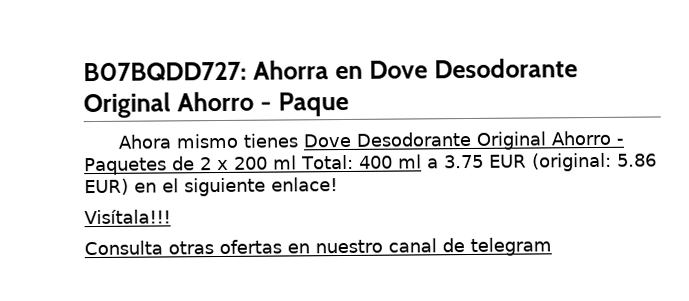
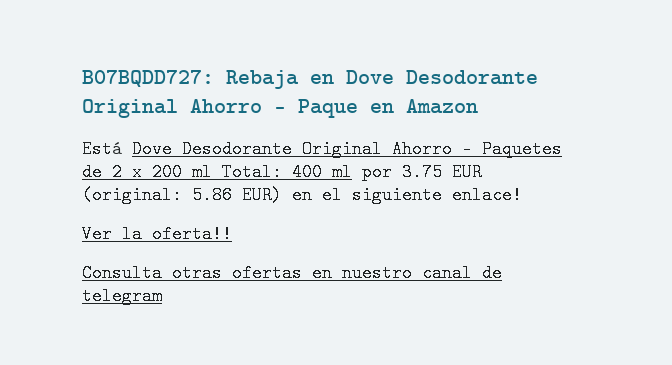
[252,60,329,80] Ahorra -> [226,70,299,89] Rebaja
[118,133,299,149] // Ahora mismo tienes -> [370,99,478,114] [82,140,122,158] en Amazon // Está
[426,158,439,169] a -> [362,163,392,181] por
[84,209,171,225] Visítala!!! -> [82,225,232,243] Ver la oferta!!

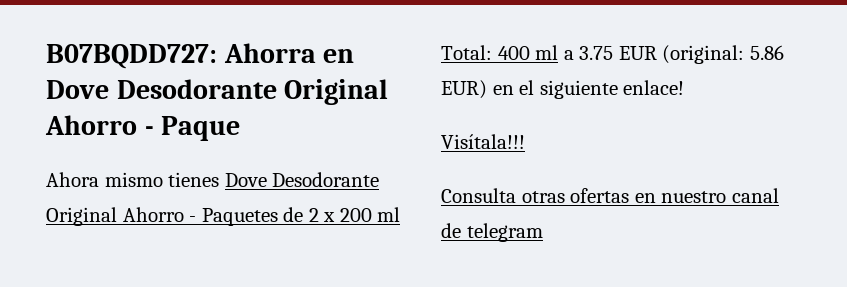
[226,70,299,89] Rebaja -> [223,43,316,63] Ahorra
[370,99,478,114] [82,140,122,158] en Amazon // Está -> [46,172,220,187] // Ahora mismo tienes
[362,163,392,181] por -> [563,50,574,60] a
[82,225,232,243] Ver la oferta!! -> [441,134,525,149] Visítala!!!

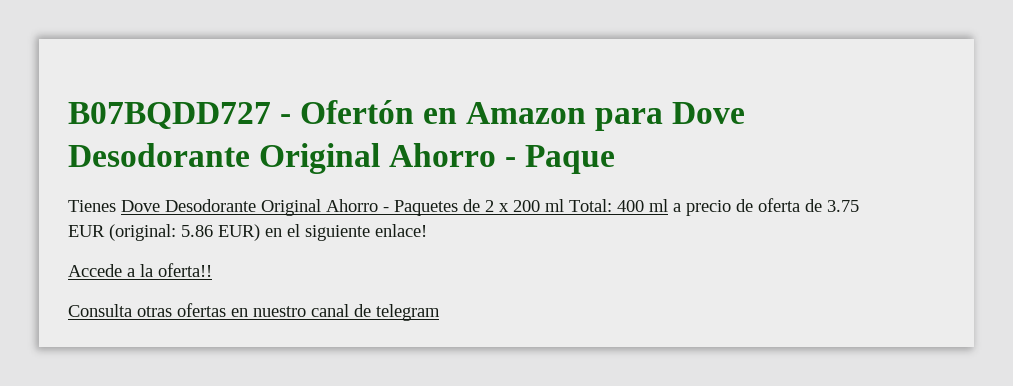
[46,43,355,69] B07BQDD727: Ahorra en -> [68,100,664,131] B07BQDD727 - Ofertón en Amazon para
[46,172,220,187] Ahora mismo tienes -> [68,200,116,212] Tienes
(574, 55) none -> [686,198,822,216] precio de oferta de
[441,134,525,149] Visítala!!! -> [68,263,212,277] Accede a la oferta!!

